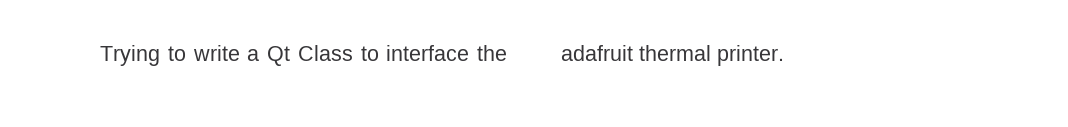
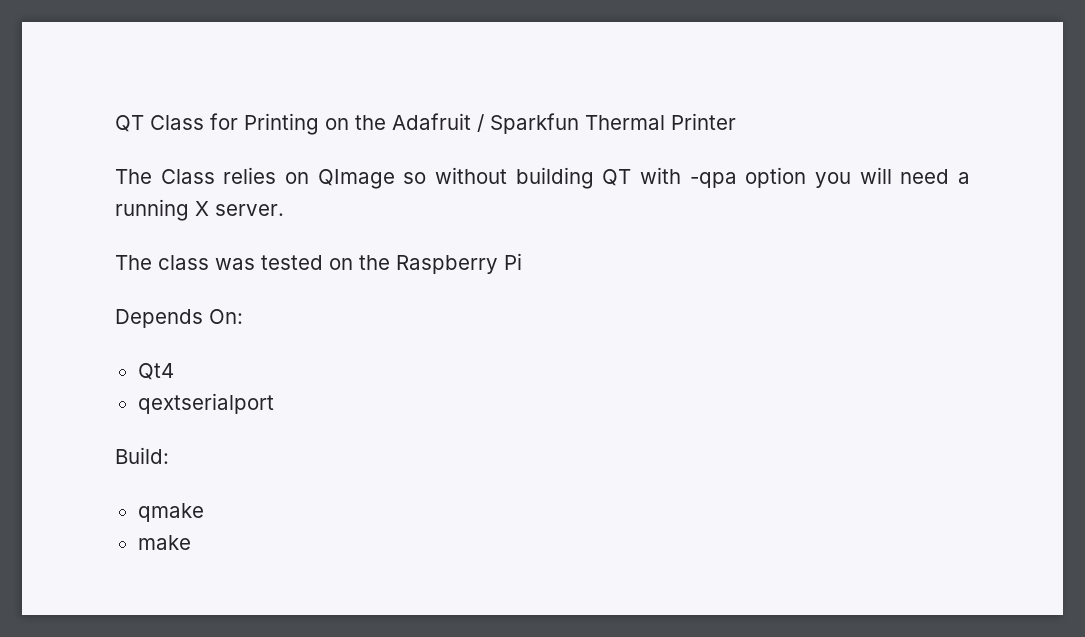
[100,45,784,66] Trying to write a Qt Class to interface the adafruit thermal printer. -> [115,113,736,135] [115,167,970,189] [115,199,284,221] [115,253,522,274] [115,309,243,328] [137,363,174,380] [137,393,274,414] [115,447,169,464] [137,503,204,522] [137,535,191,550] QT Class for Printing on the Adafruit / Sparkfun Thermal Printer // The Class relies on QImage so without building QT with -qpa option you will need a running X server. // The class was tested on the Raspberry Pi // Depends On: // Qt4 // qextserialport // Build: // qmake // make

